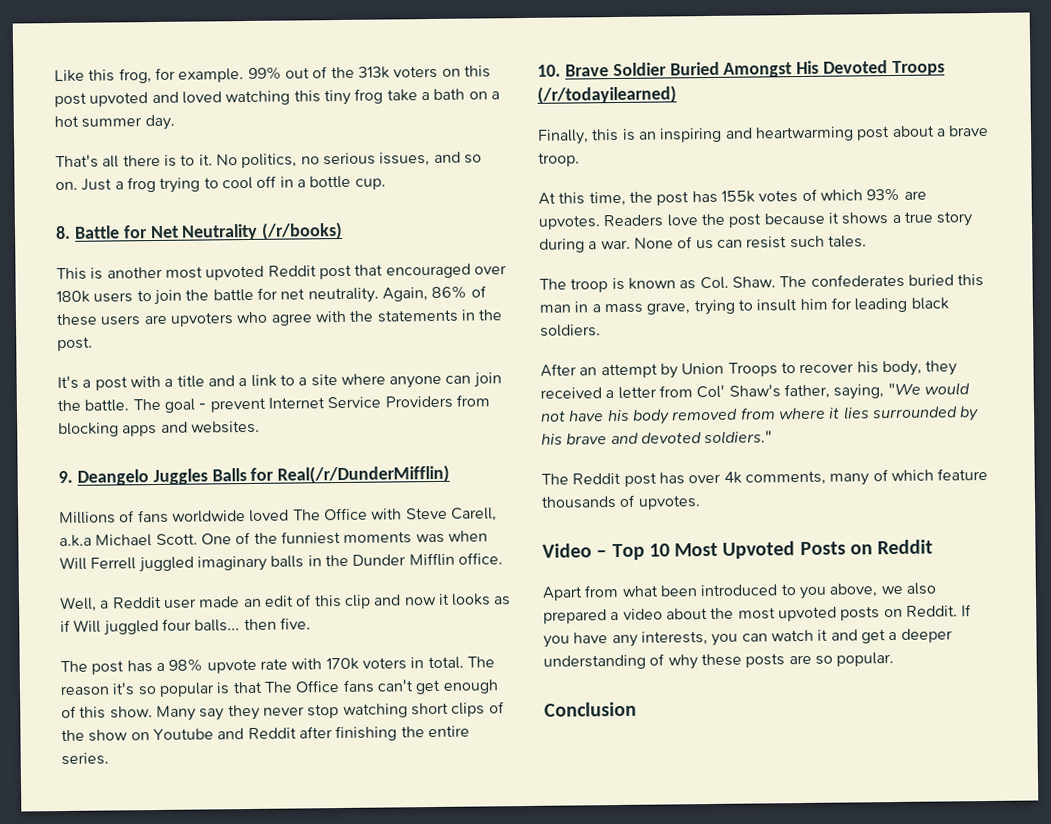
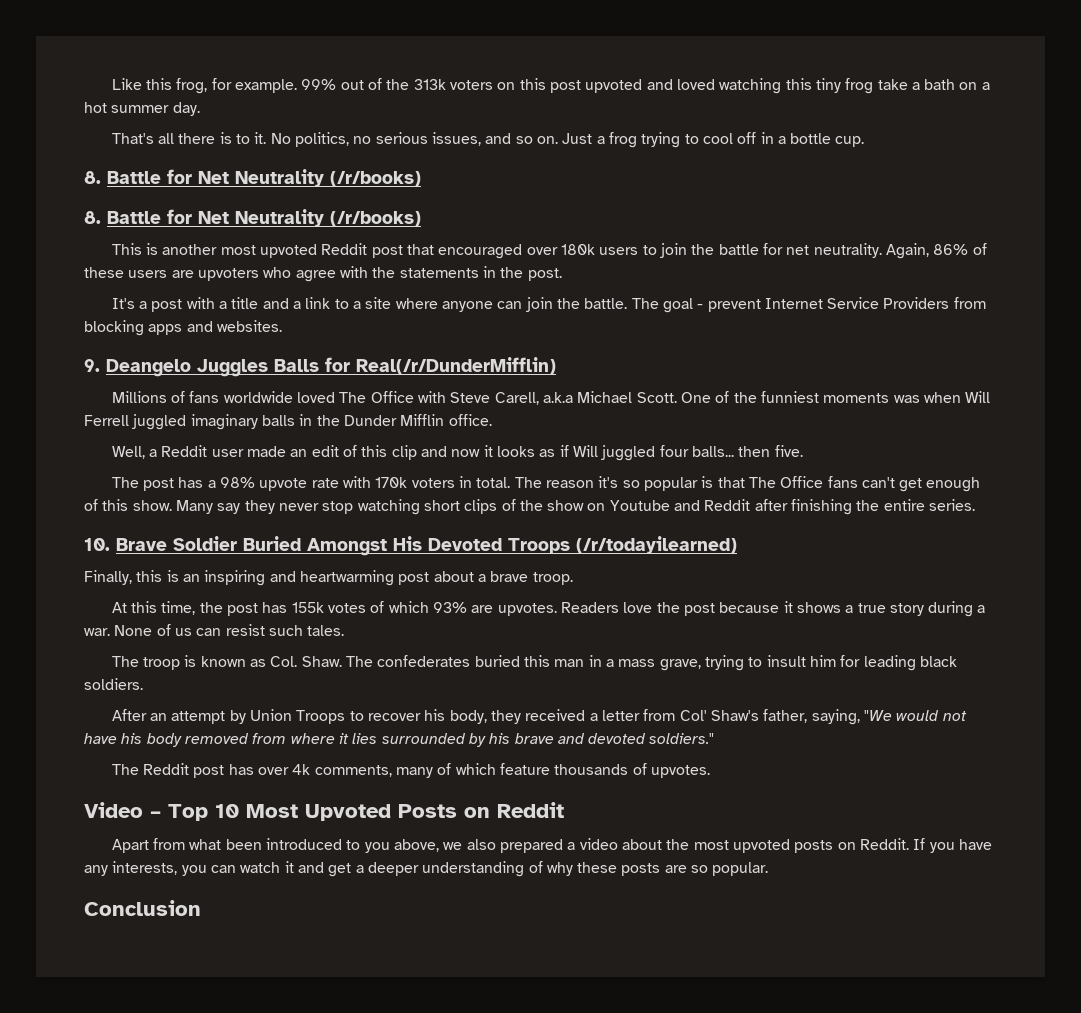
(344, 230) none -> [84,209,421,227] // 8. Battle for Net Neutrality (/r/books)

